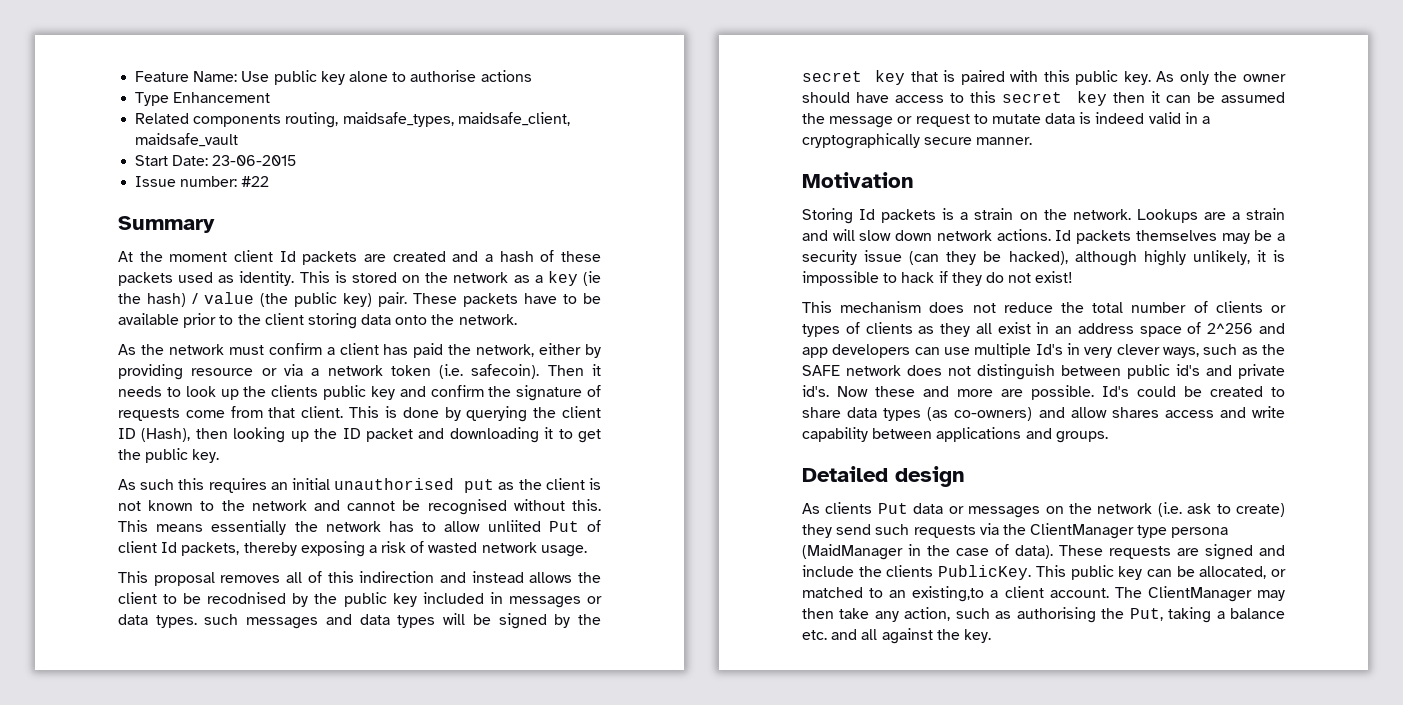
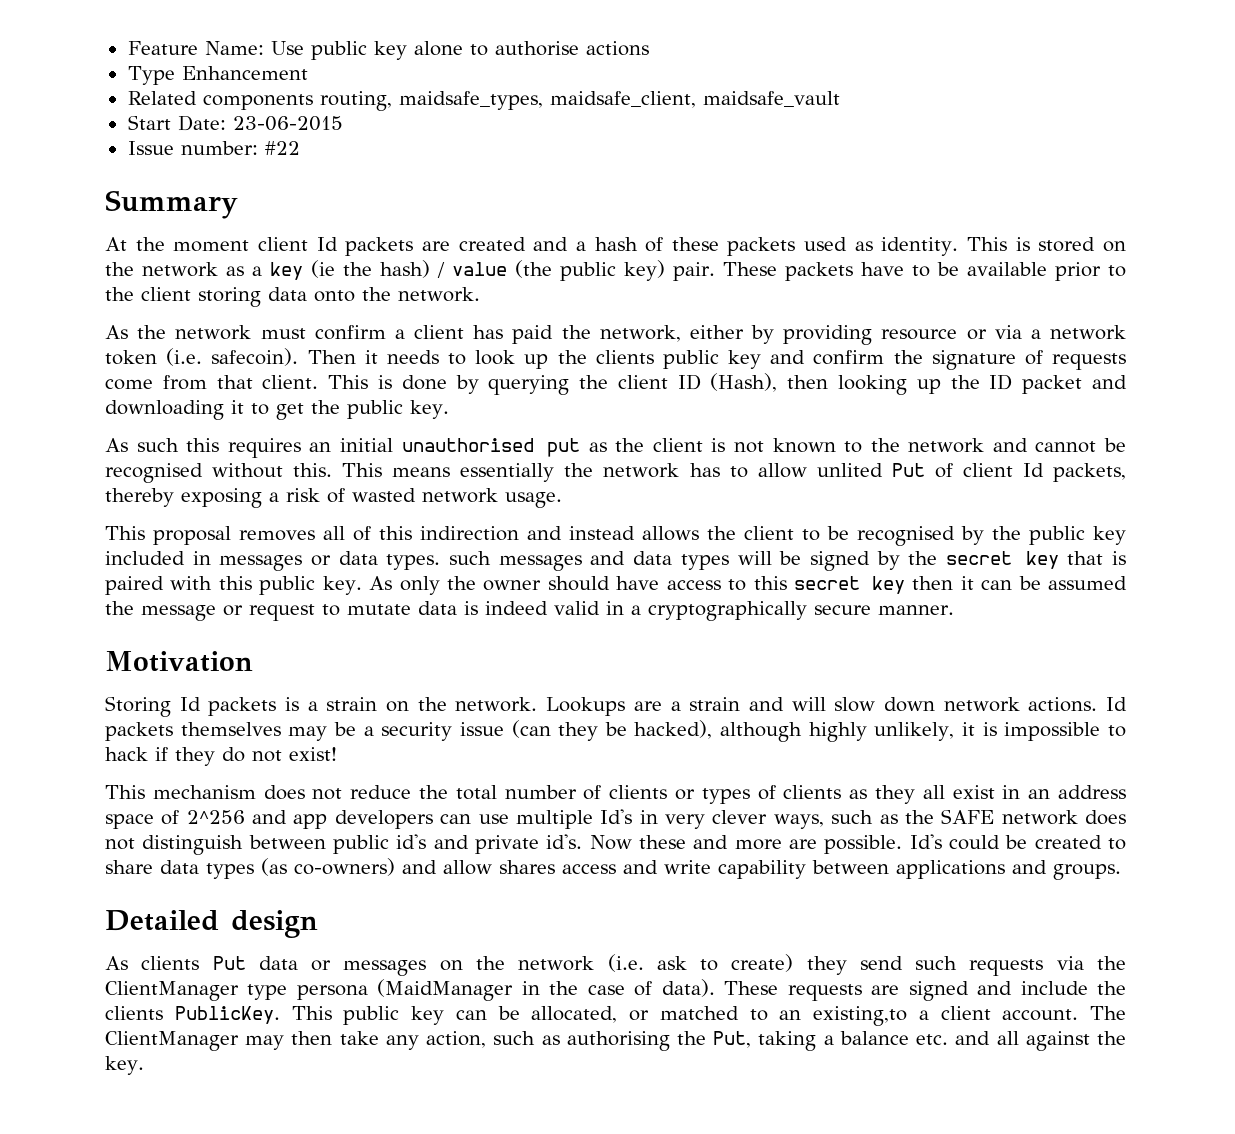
[487,520,541,532] unliited -> [816,463,883,477] unlited
[207,592,287,604] recodnised -> [857,526,955,546] recognised

